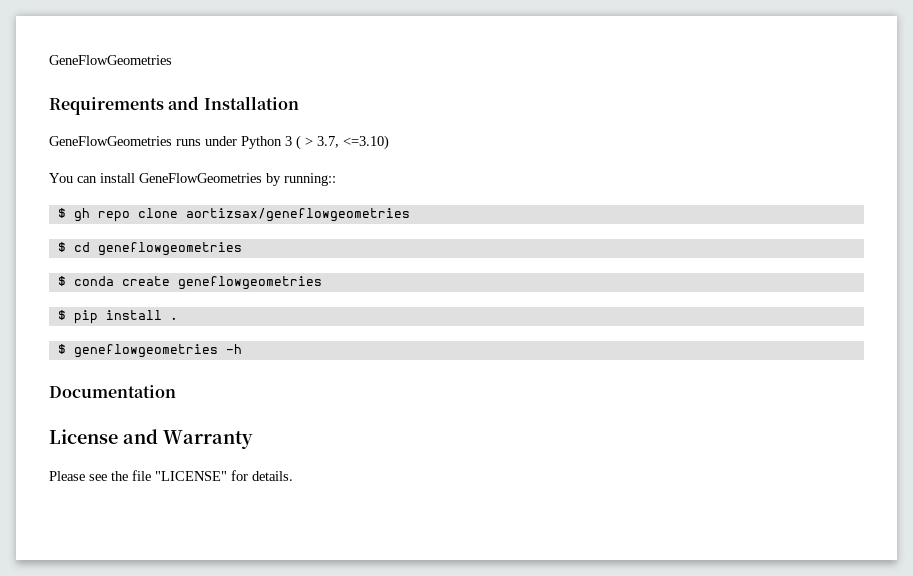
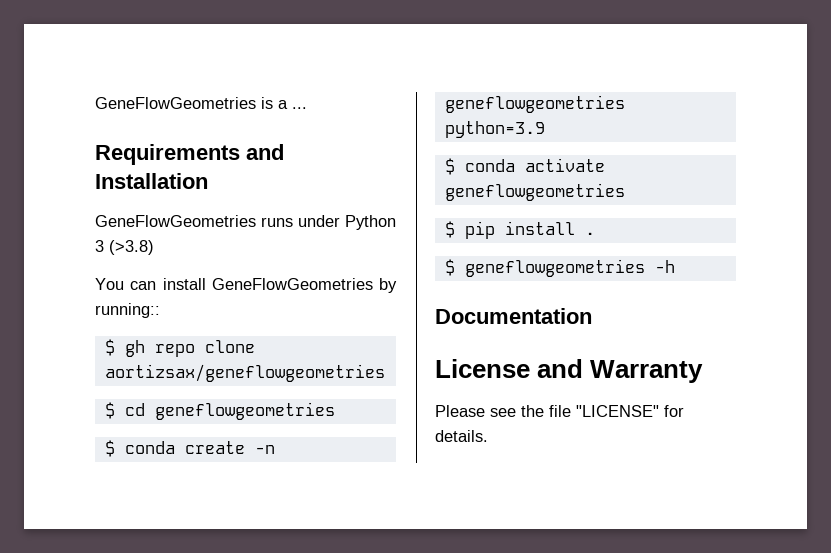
[49,55,172,65] GeneFlowGeometries -> [95,97,307,109] GeneFlowGeometries is a ...
[296,135,389,150] ( > 3.7, <=3.10) -> [109,240,154,255] (>3.8)
(170, 281) none -> [254,445,275,454] [444,95,625,113] [444,121,545,138] [444,158,605,175] -n geneflowgeometries python=3.9 // $ conda activate

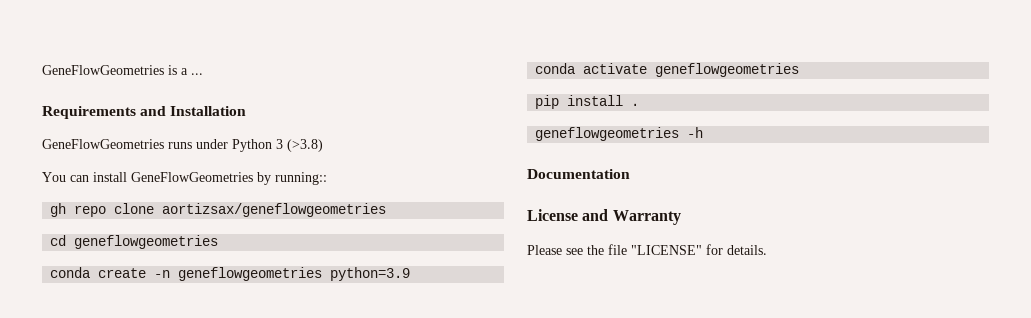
[104,339,115,356] $ -> (327, 178) none
[104,402,115,419] $ -> (387, 210) none
[104,440,115,457] $ -> (219, 242) none
[444,158,455,175] $ -> (411, 274) none
[444,221,455,238] $ -> (800, 70) none
[444,259,455,276] $ -> (640, 104) none

